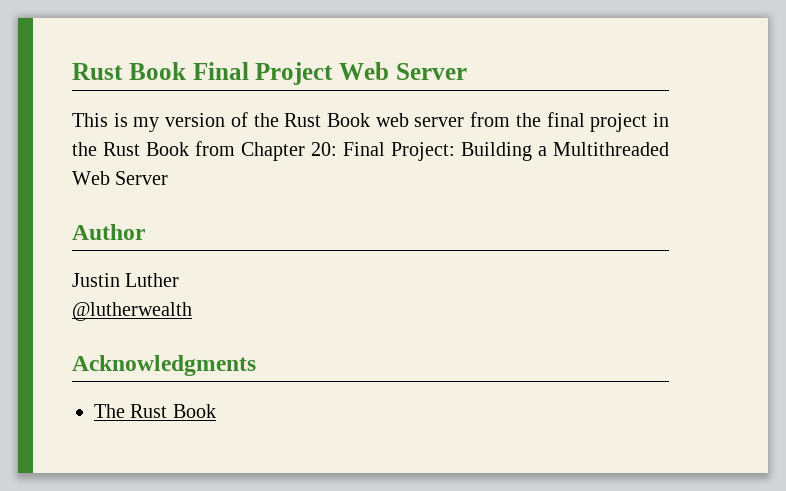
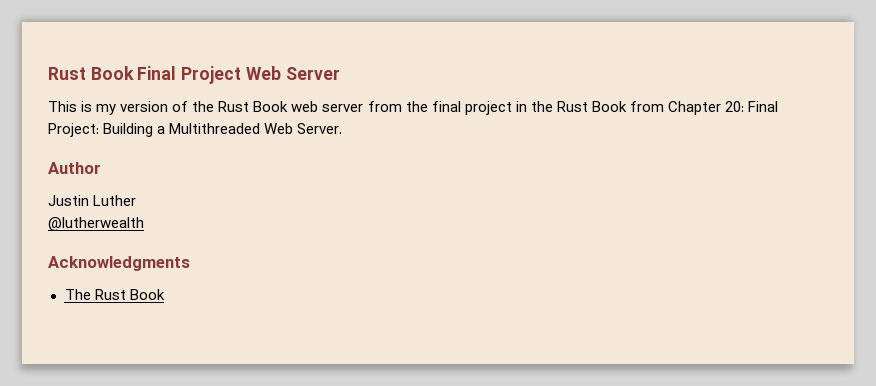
[115,171,169,185] Server -> [297,123,343,134] Server.

